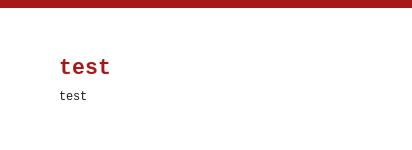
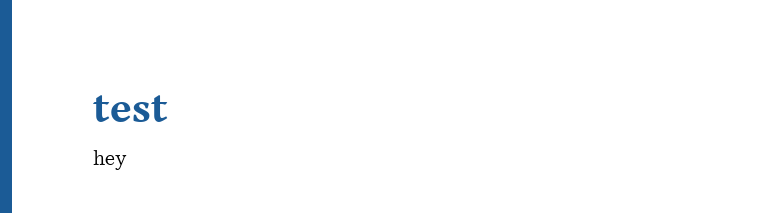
[59,91,87,100] test -> [93,150,127,170] hey

